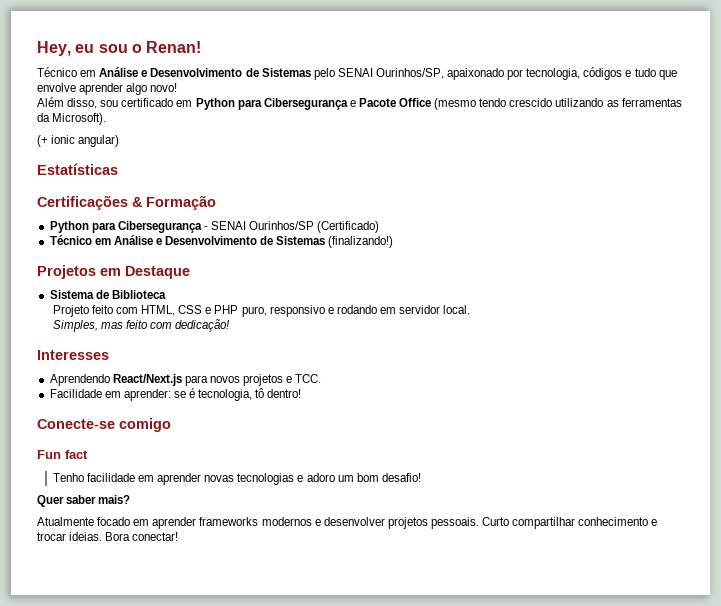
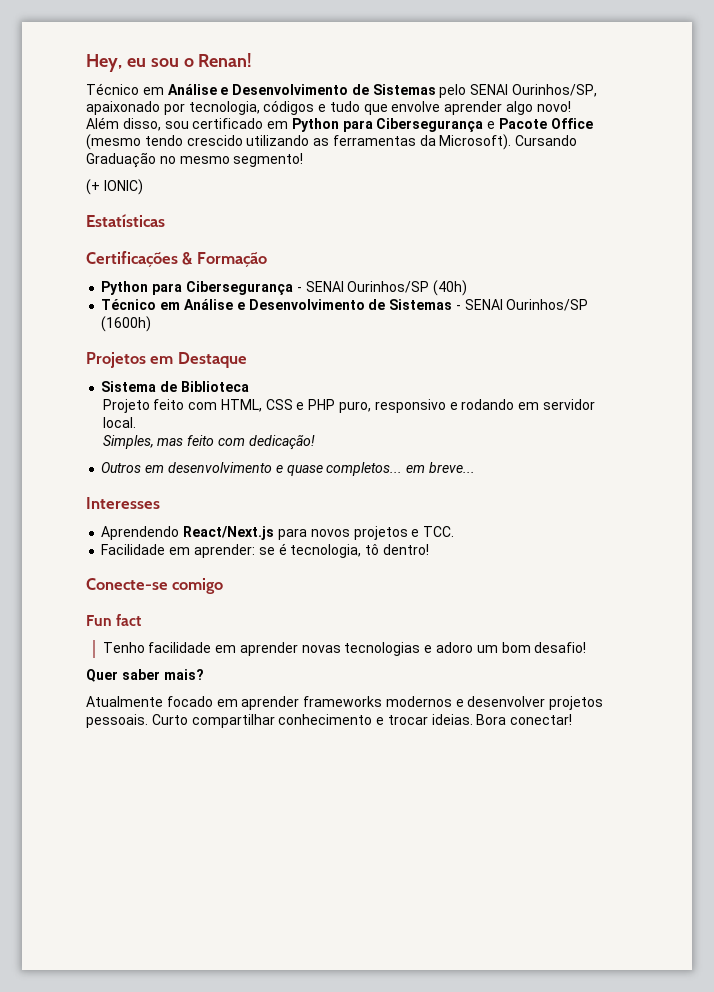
(107, 119) none -> [515,135,578,146] [86,152,304,168] Cursando Graduação no mesmo segmento!
[51,135,120,147] ionic angular) -> [103,179,143,195] IONIC)
[317,221,380,233] [49,235,394,248] (Certificado) // Técnico em Análise e Desenvolvimento de Sistemas (finalizando!) -> [433,280,468,296] [101,299,589,311] [101,316,152,332] (40h) // Técnico em Análise e Desenvolvimento de Sistemas - SENAI Ourinhos/SP (1600h)
(231, 325) none -> [101,462,475,476] // Outros em desenvolvimento e quase completos... em breve...

